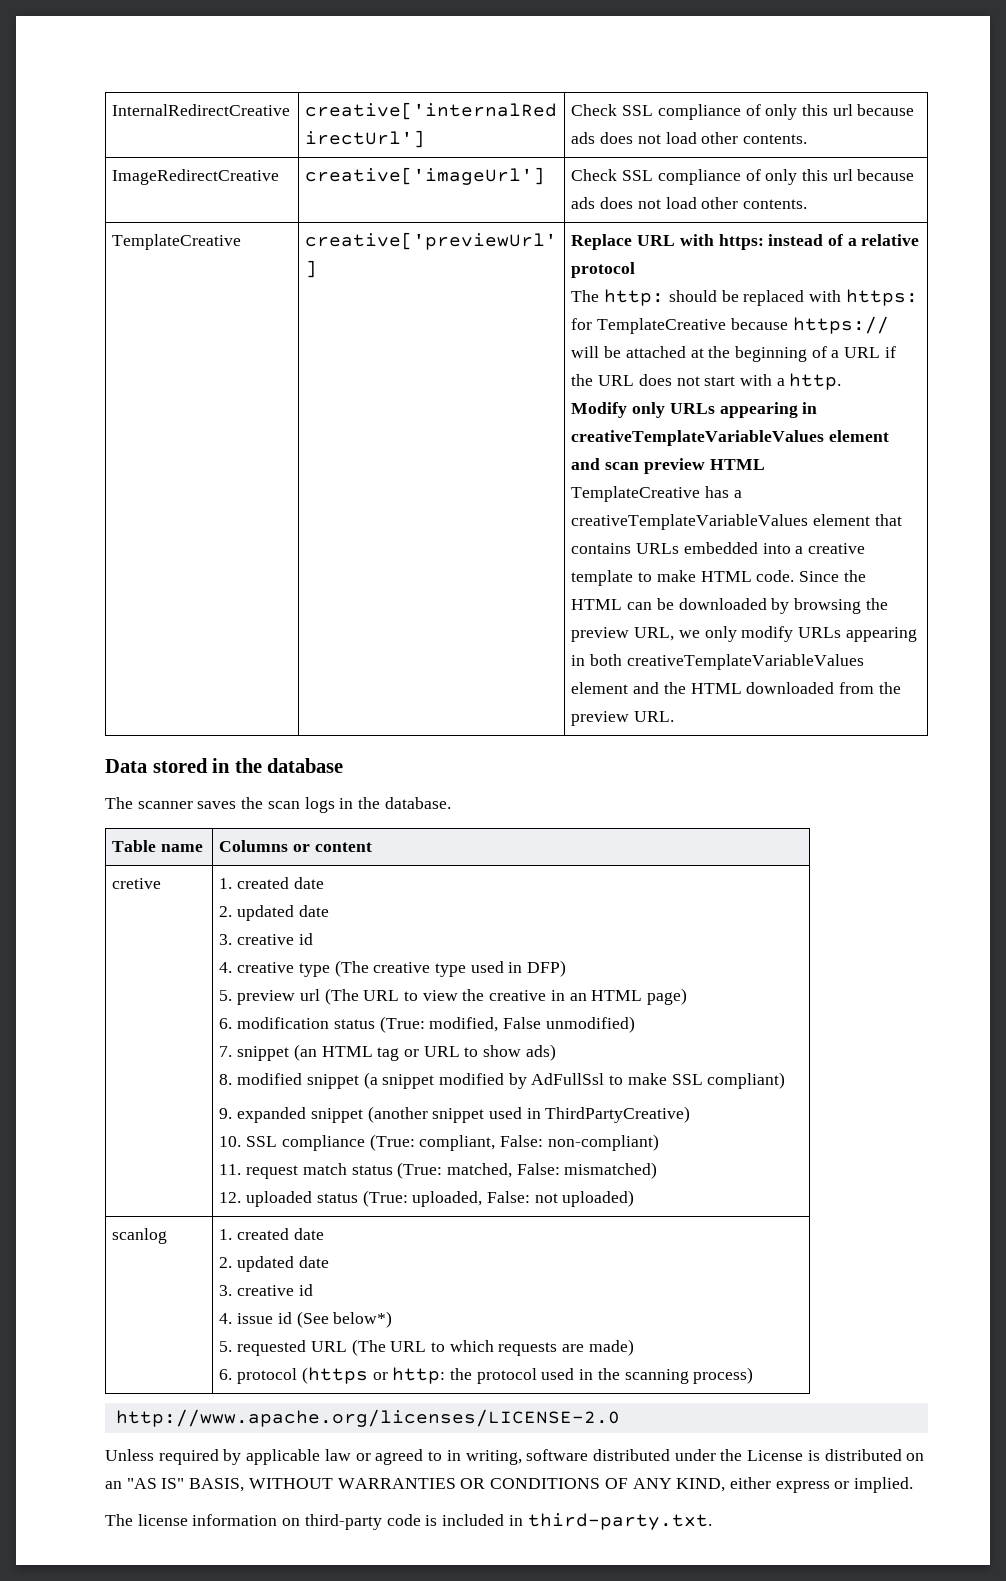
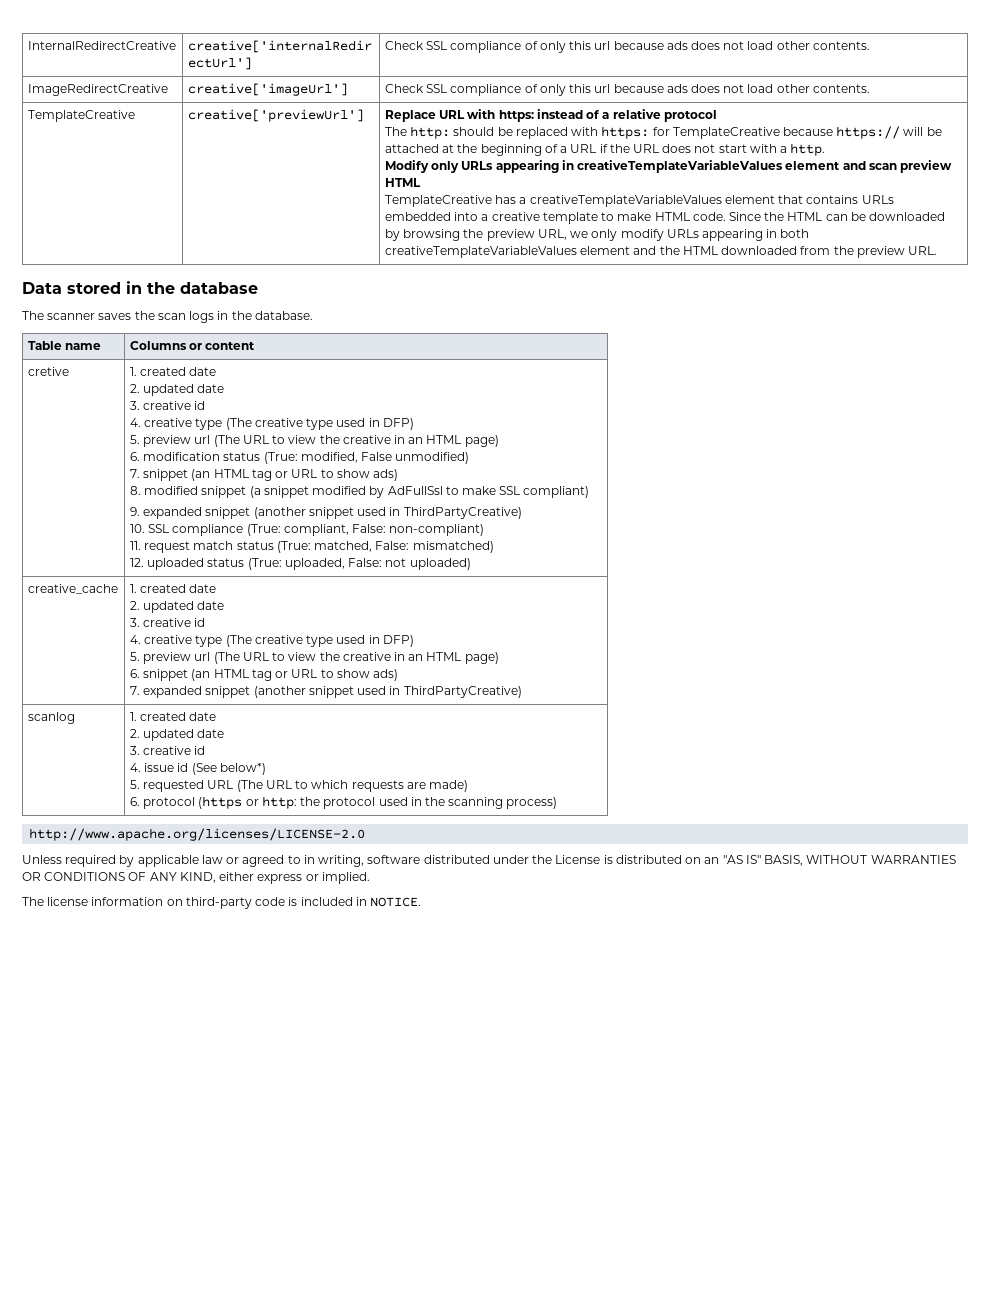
(635, 1198) none -> [27,584,118,594] [129,584,217,593] [129,601,225,613] [129,618,206,627] [129,635,414,647] [129,652,499,664] [129,669,398,681] [129,686,522,698] // creative_cache | 1. created date // 2. updated date // 3. creative id // 4. creative type (The creative type used in DFP) // 5. preview url (The URL to view the creative in an HTML page) // 6. snippet (an HTML tag or URL to show ads) // 7. expanded snippet (another snippet used in ThirdPartyCreative)
[527,1513,712,1530] third-party.txt. -> [370,897,422,907] NOTICE.

